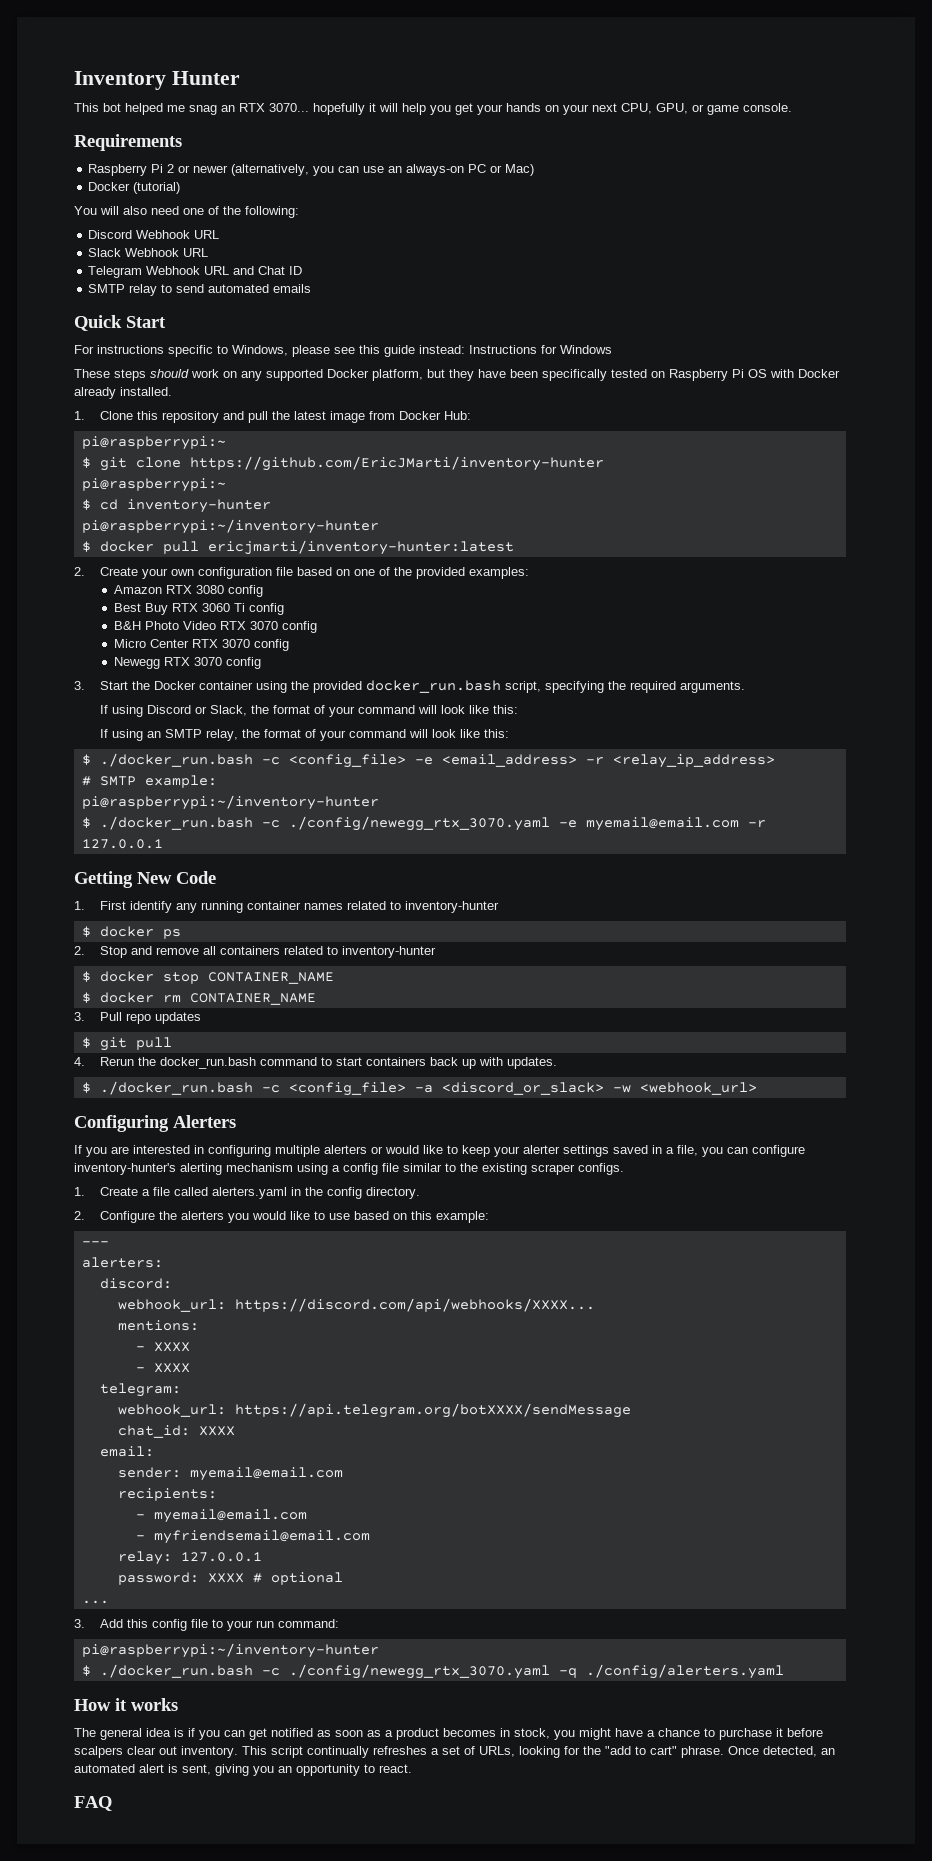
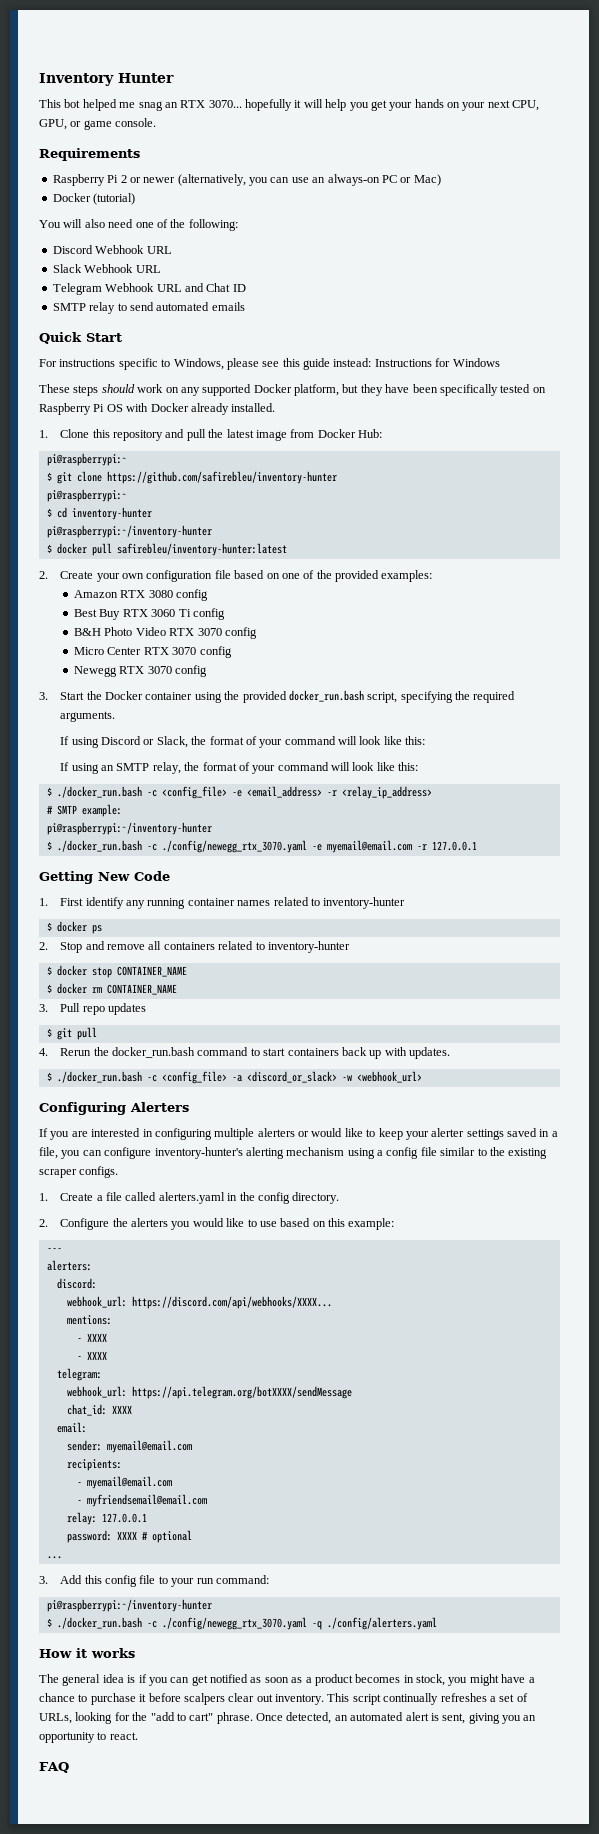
[189,456,604,471] https://github.com/EricJMarti/inventory-hunter -> [106,471,337,484] https://github.com/safirebleu/inventory-hunter
[207,540,514,555] ericjmarti/inventory-hunter:latest -> [116,543,287,556] safirebleu/inventory-hunter:latest

